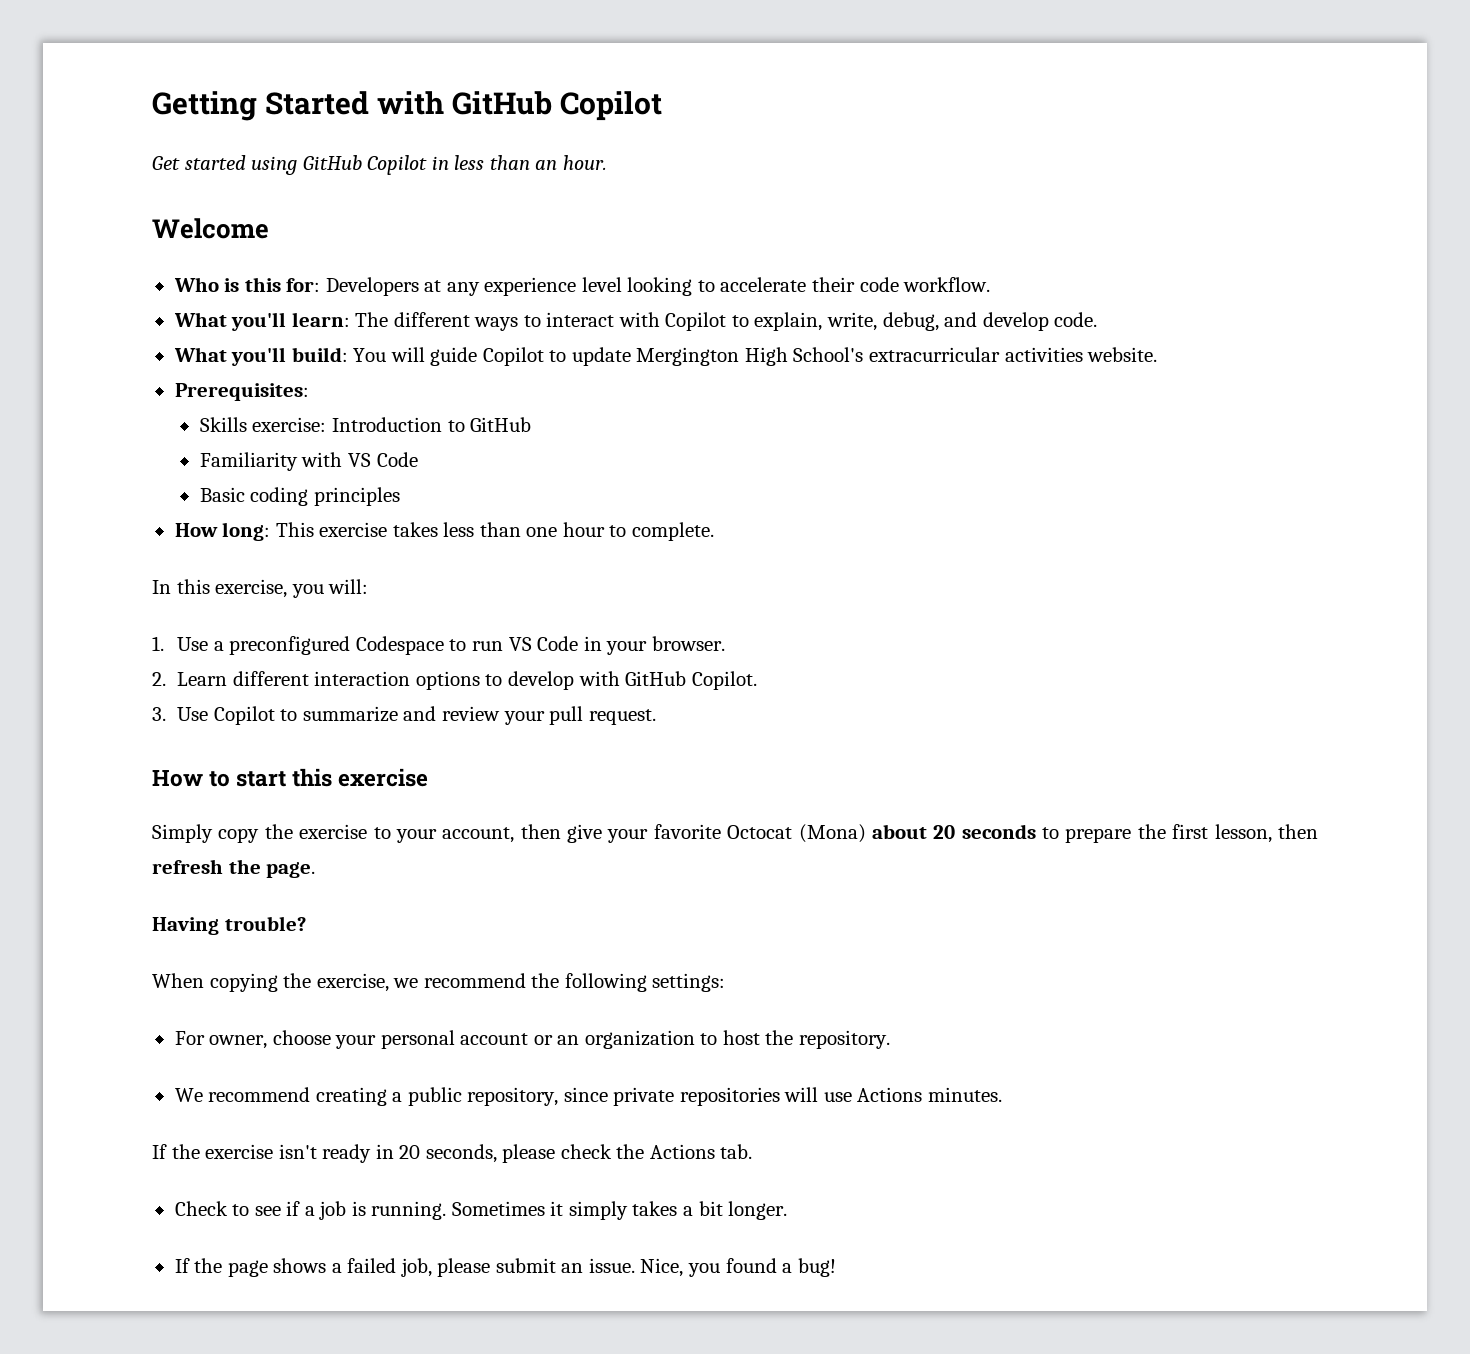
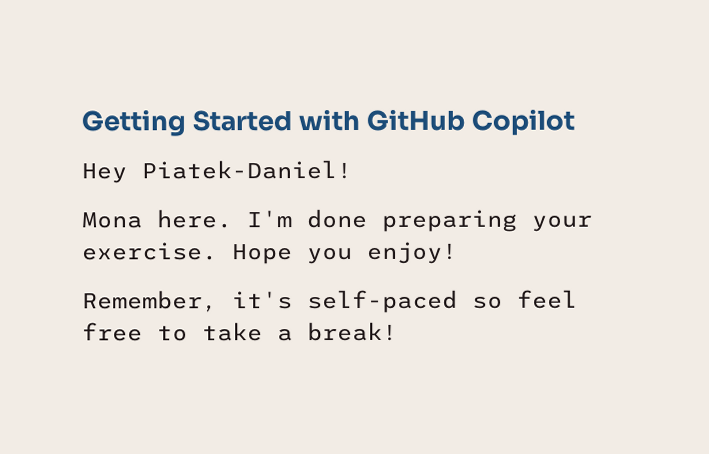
[152,155,607,175] [152,218,269,239] [173,277,991,296] [173,312,1098,331] [173,347,1158,366] [174,383,309,401] [199,417,532,432] [199,452,418,471] [199,487,400,506] [174,522,714,541] [152,579,369,598] [152,636,725,655] [152,671,757,690] [152,706,656,725] [152,768,429,787] [152,824,1319,843] [152,859,316,878] [152,916,306,935] [152,973,726,992] [174,1030,890,1049] [174,1087,1002,1106] [152,1144,753,1163] [174,1201,788,1220] [174,1258,836,1277] Get started using GitHub Copilot in less than an hour. // Welcome // Who is this for: Developers at any experience level looking to accelerate their code workflow. // What you'll learn: The different ways to interact with Copilot to explain, write, debug, and develop code. // What you'll build: You will guide Copilot to update Mergington High School's extracurricular activities website. // Prerequisites: // Skills exercise: Introduction to GitHub // Familiarity with VS Code // Basic coding principles // How long: This exercise takes less than one hour to complete. // In this exercise, you will: // 1. Use a preconfigured Codespace to run VS Code in your browser. // 2. Learn different interaction options to develop with GitHub Copilot. // 3. Use Copilot to summarize and review your pull request. // How to start this exercise // Simply copy the exercise to your account, then give your favorite Octocat (Mona) about 20 seconds to prepare the first lesson, then refresh the page. // Having trouble? // When copying the exercise, we recommend the following settings: // For owner, choose your personal account or an organization to host the repository. // We recommend creating a public repository, since private repositories will use Actions minutes. // If the exercise isn't ready in 20 seconds, please check the Actions tab. // Check to see if a job is running. Sometimes it simply takes a bit longer. // If the page shows a failed job, please submit an issue. Nice, you found a bug! -> [81,160,352,184] [81,208,593,232] [82,241,458,265] [82,289,578,314] [82,321,398,342] Hey Piatek-Daniel! // Mona here. I'm done preparing your exercise. Hope you enjoy! // Remember, it's self-paced so feel free to take a break!

